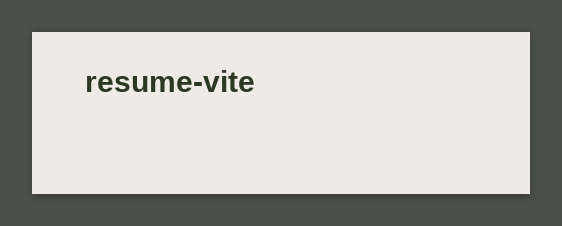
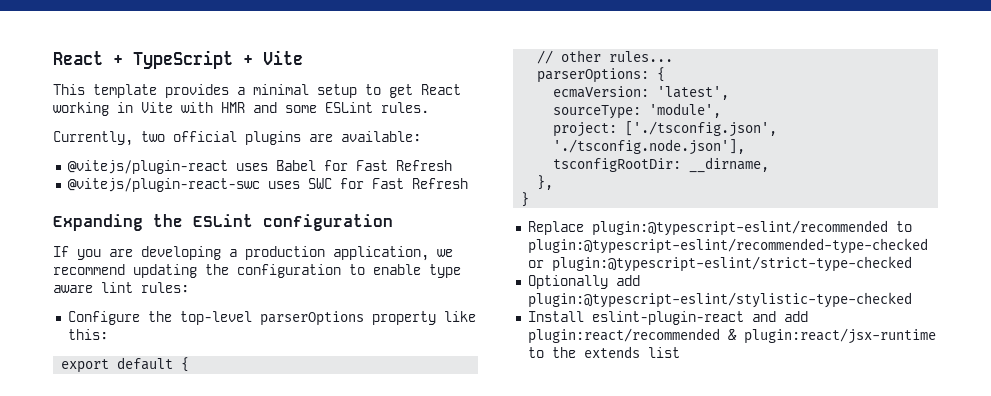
[85,70,255,92] resume-vite -> [53,50,303,69] [53,84,461,98] [53,102,429,116] [53,131,421,146] [67,160,452,174] [67,178,468,192] [53,214,393,231] [53,246,453,261] [53,264,461,278] [53,282,189,293] [67,311,476,326] [67,329,108,340] [61,357,190,373] [537,50,674,64] [537,67,666,83] [553,86,730,100] [553,103,722,119] [553,121,778,137] [553,139,746,155] [553,157,770,173] [537,175,554,190] [521,192,530,207] [527,220,912,236] [527,238,928,254] [527,256,912,272] [527,275,640,289] [527,292,912,308] [527,311,808,325] [527,328,936,344] [527,346,680,358] React + TypeScript + Vite // This template provides a minimal setup to get React working in Vite with HMR and some ESLint rules. // Currently, two official plugins are available: // @vitejs/plugin-react uses Babel for Fast Refresh // @vitejs/plugin-react-swc uses SWC for Fast Refresh // Expanding the ESLint configuration // If you are developing a production application, we recommend updating the configuration to enable type aware lint rules: // Configure the top-level parserOptions property like this: // export default { // // other rules... // parserOptions: { // ecmaVersion: 'latest', // sourceType: 'module', // project: ['./tsconfig.json', './tsconfig.node.json'], // tsconfigRootDir: __dirname, // }, // } // Replace plugin:@typescript-eslint/recommended to plugin:@typescript-eslint/recommended-type-checked or plugin:@typescript-eslint/strict-type-checked // Optionally add plugin:@typescript-eslint/stylistic-type-checked // Install eslint-plugin-react and add plugin:react/recommended & plugin:react/jsx-runtime to the extends list

